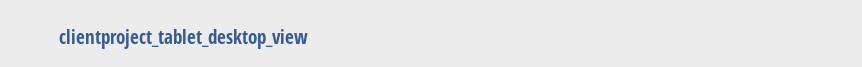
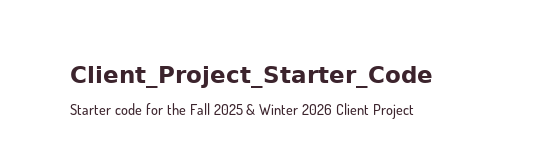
[59,29,308,49] clientproject_tablet_desktop_view -> [70,66,433,88] [70,103,415,119] Client_Project_Starter_Code // Starter code for the Fall 2025 & Winter 2026 Client Project

